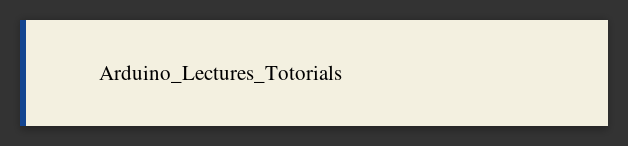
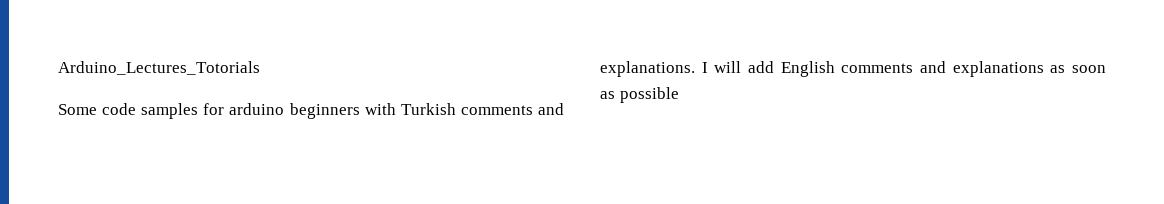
(342, 74) none -> [58,103,564,119] [600,61,1106,77] [600,87,679,103] // Some code samples for arduino beginners with Turkish comments and explanations. I will add English comments and explanations as soon as possible

